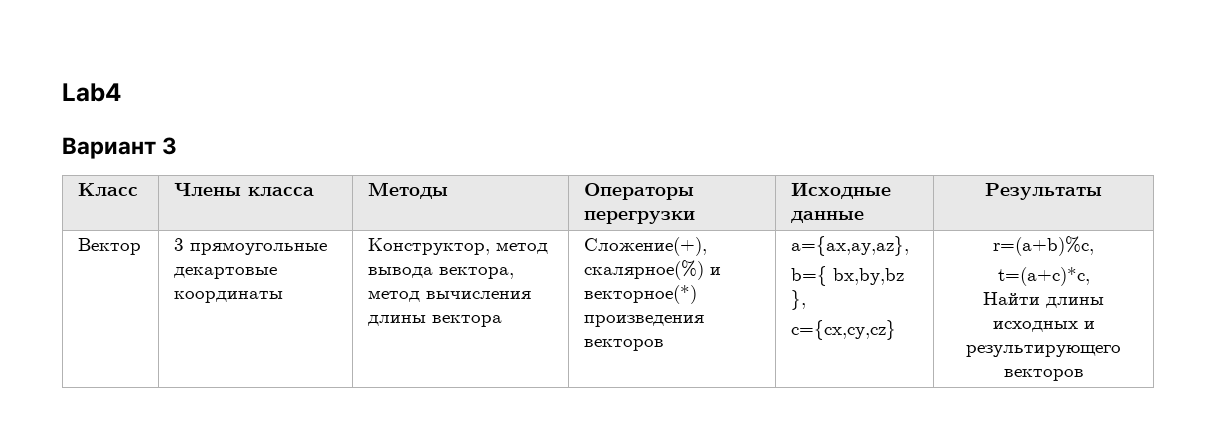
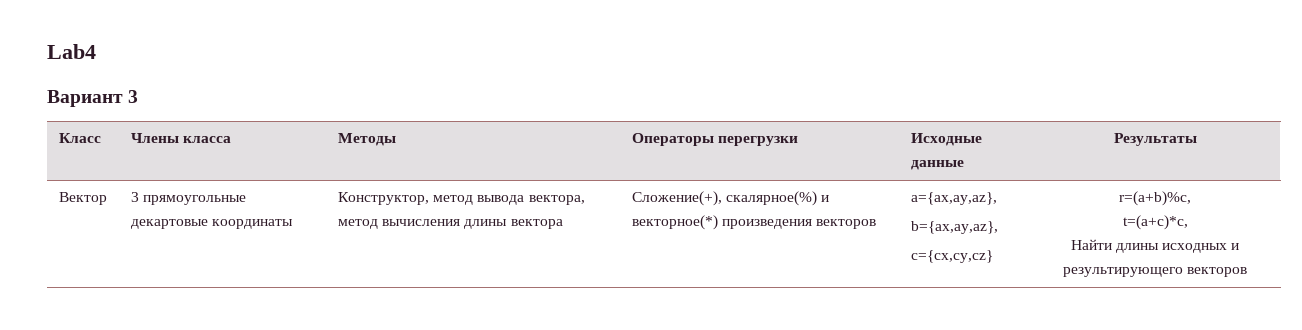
[791,266,905,286] [791,290,807,310] b={ bx,by,bz }, -> [910,221,998,234] b={ax,ay,az},

